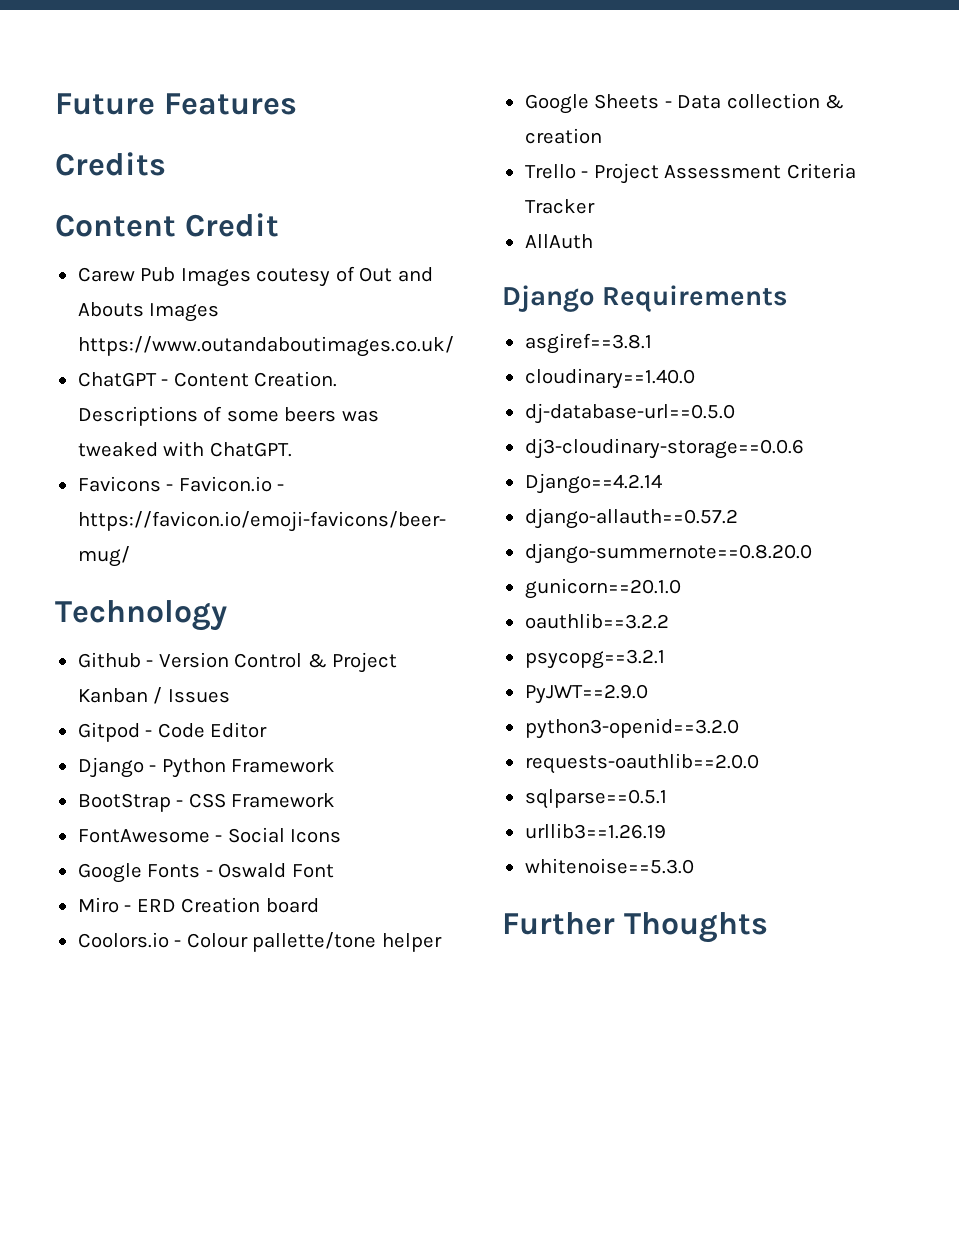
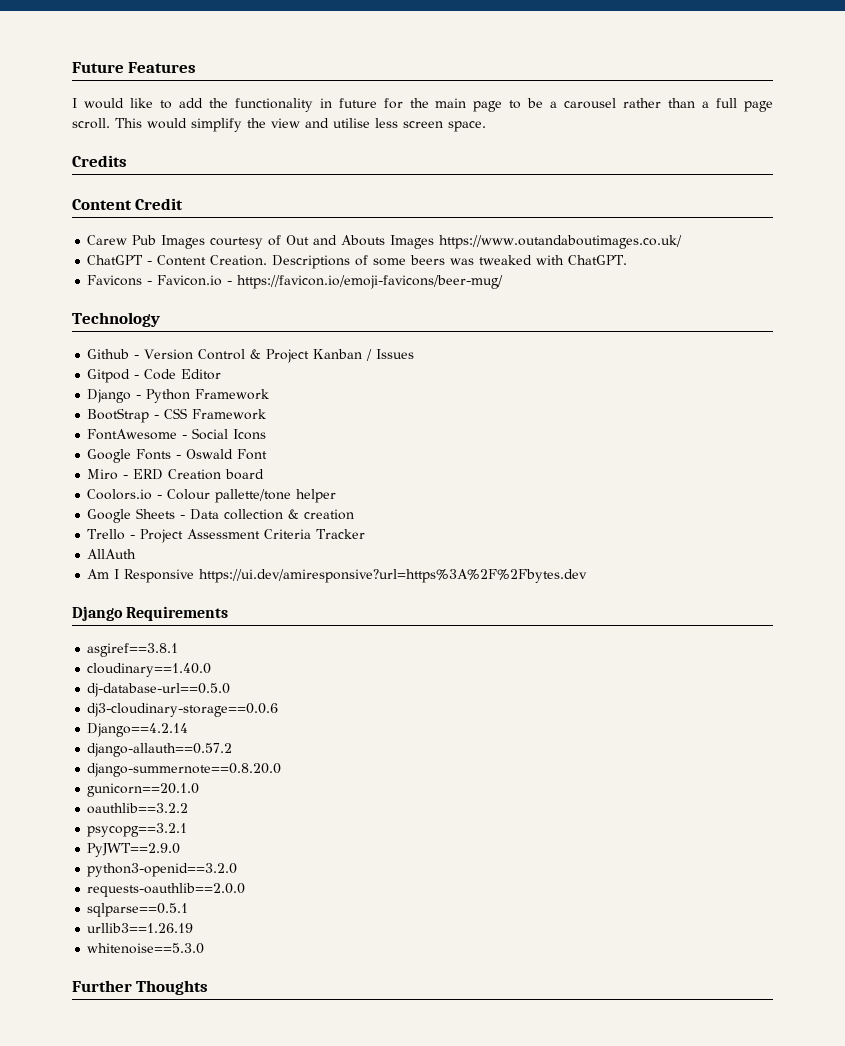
(297, 104) none -> [72,98,774,112] [72,118,486,132] // I would like to add the functionality in future for the main page to be a carousel rather than a full page scroll. This would simplify the view and utilise less screen space.
[256,268,331,287] coutesy -> [210,237,264,249] courtesy
(593, 241) none -> [87,569,588,583] // Am I Responsive https://ui.dev/amiresponsive?url=https%3A%2F%2Fbytes.dev

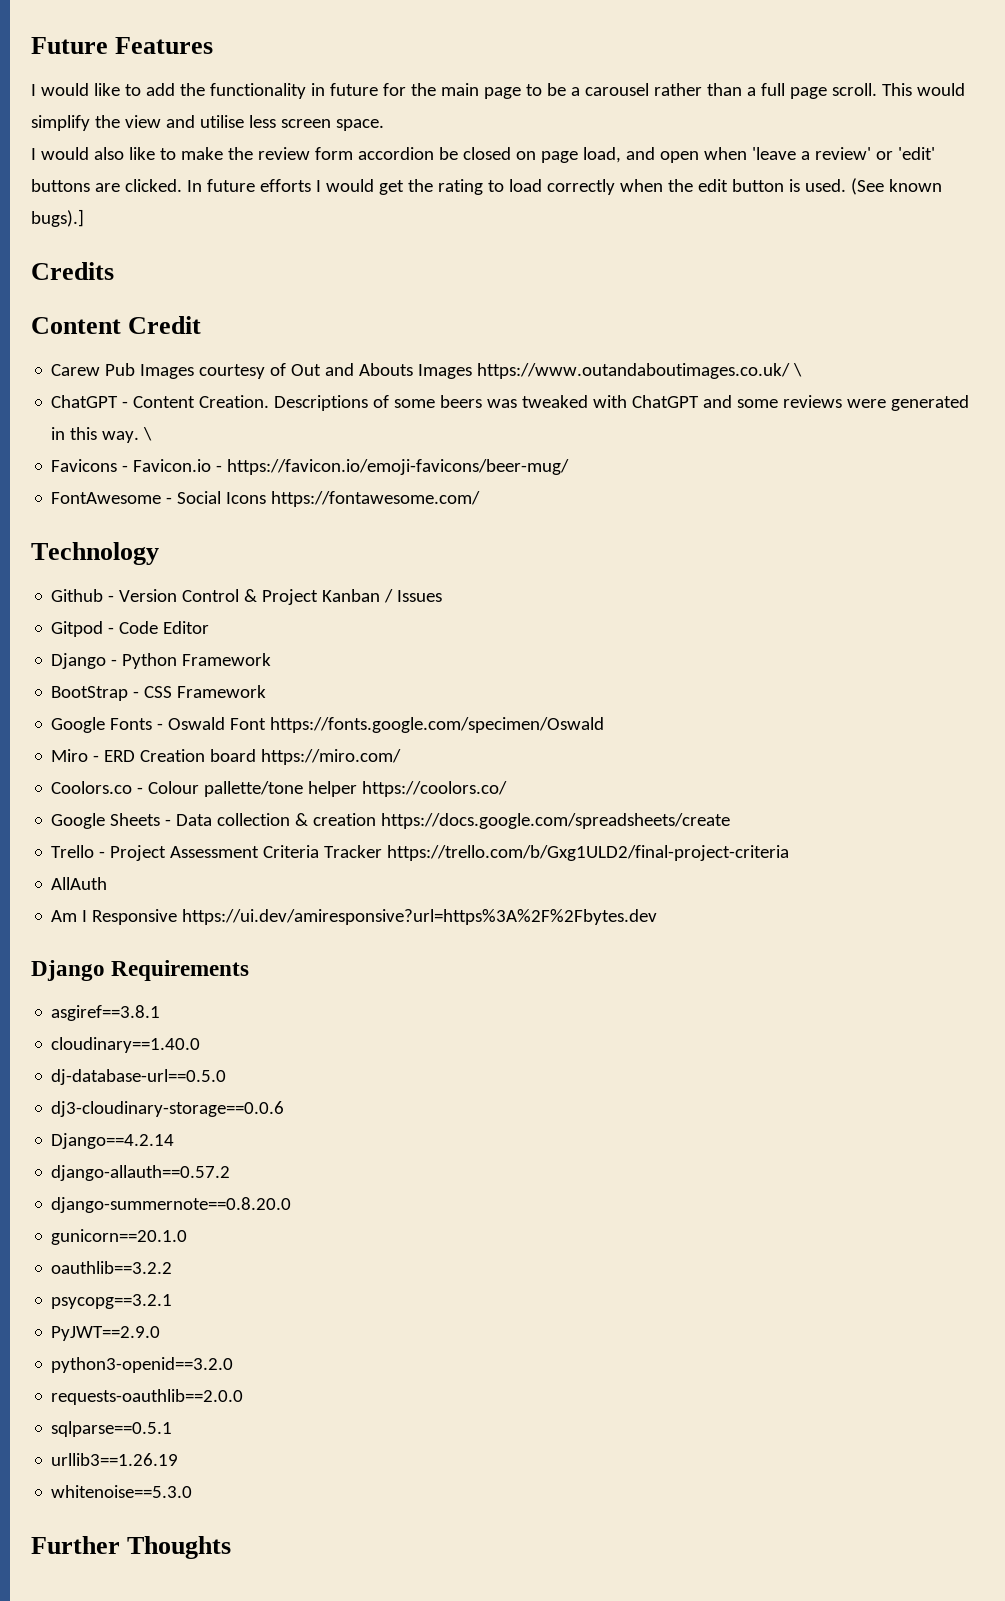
(486, 126) none -> [31,147,935,163] [31,178,942,195] [31,209,84,227] // I would also like to make the review form accordion be closed on page load, and open when 'leave a review' or 'edit' buttons are clicked. In future efforts I would get the rating to load correctly when the edit button is used. (See known bugs).]
(683, 242) none -> [793,363,803,377] \
[568,255,628,265] ChatGPT. -> [632,395,970,411] [51,427,153,443] ChatGPT and some reviews were generated in this way. \
(504, 282) none -> [51,491,481,507] // FontAwesome - Social Icons https://fontawesome.com/
[87,428,267,440] // FontAwesome - Social Icons -> (267, 691) none
(268, 454) none -> [270,717,605,733] https://fonts.google.com/specimen/Oswald
[87,489,153,500] // Coolors.io -> [261,749,402,765] [51,781,133,794] https://miro.com/ // Coolors.co
(337, 496) none -> [362,781,508,797] https://coolors.co/
(355, 514) none -> [381,813,731,829] https://docs.google.com/spreadsheets/create
(366, 534) none -> [387,845,790,861] https://trello.com/b/Gxg1ULD2/final-project-criteria

